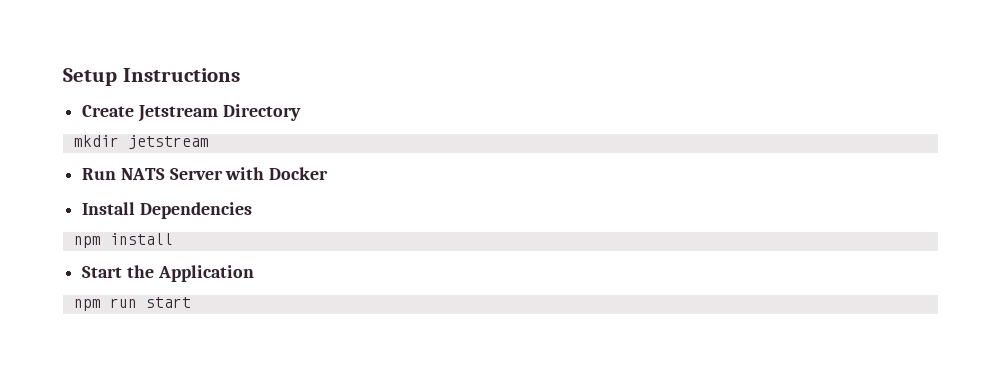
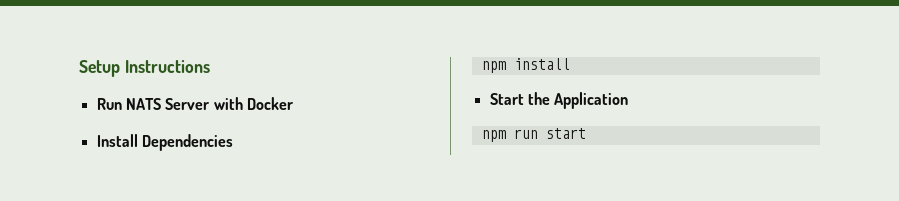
[82,104,301,122] [73,135,209,149] // Create Jetstream Directory // mkdir jetstream -> (210, 66) none

